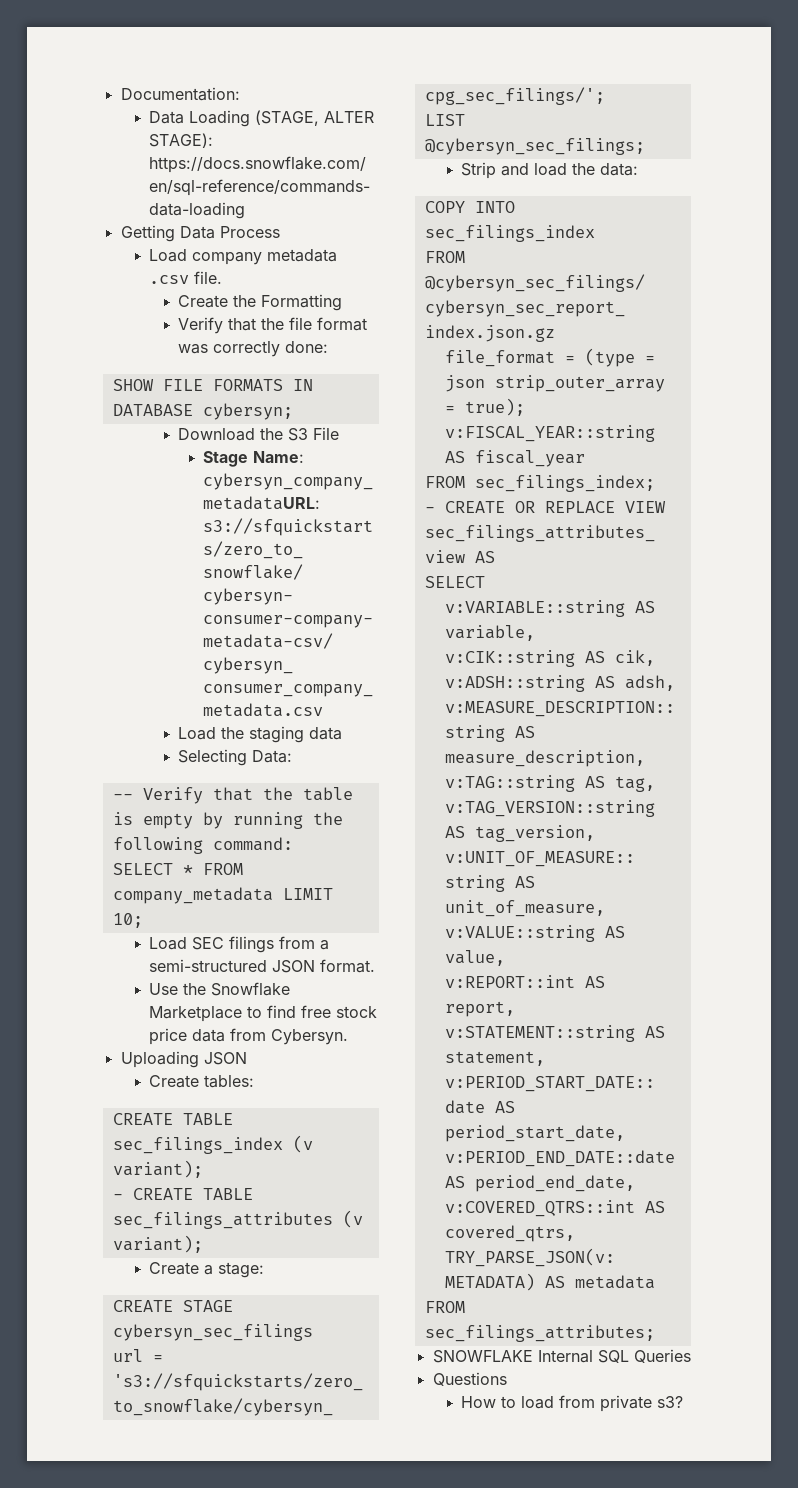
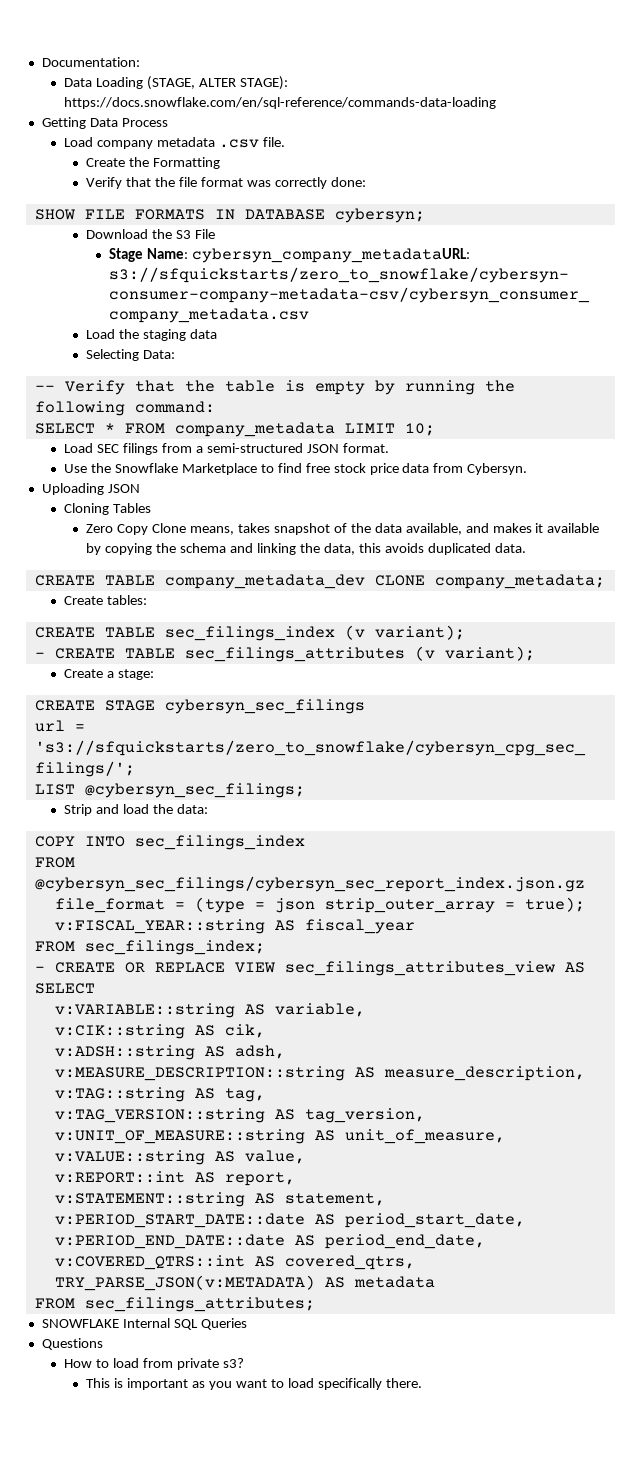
(247, 1058) none -> [64,503,152,515] [86,523,600,535] [86,543,526,555] [34,574,605,589] // Cloning Tables // Zero Copy Clone means, takes snapshot of the data available, and makes it available by copying the schema and linking the data, this avoids duplicated data. // CREATE TABLE company_metadata_dev CLONE company_metadata;
(684, 1402) none -> [86,1378,422,1390] // This is important as you want to load specifically there.

